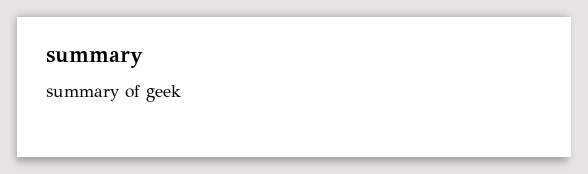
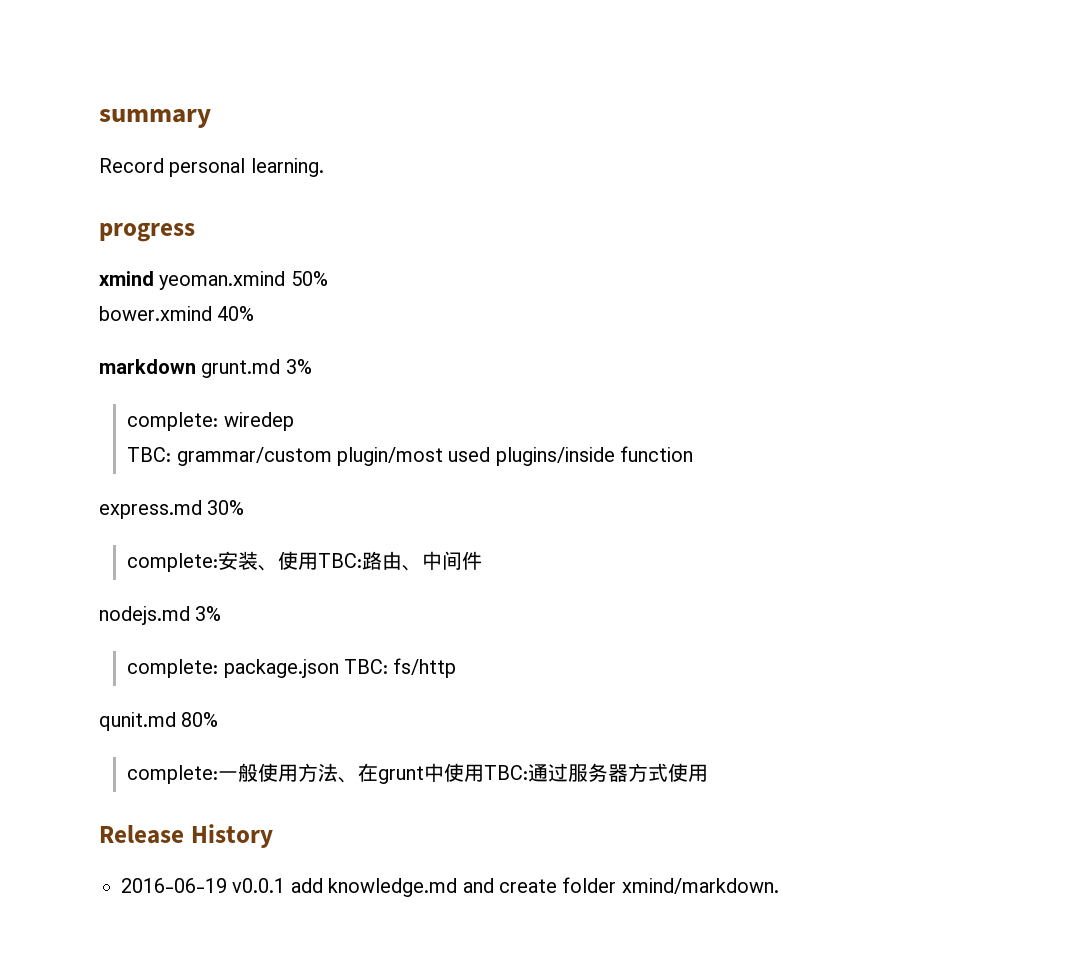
[46,85,181,102] summary of geek -> [99,158,324,177] [99,223,195,242] [99,271,328,290] [99,306,255,321] [99,359,312,378] [127,412,294,431] [127,446,694,466] [99,500,245,519] [127,551,483,572] [99,606,222,625] [127,658,457,678] [99,712,219,731] [127,763,709,784] [99,824,273,848] [121,877,779,897] Record personal learning. // progress // xmind yeoman.xmind 50% // bower.xmind 40% // markdown grunt.md 3% // complete: wiredep // TBC: grammar/custom plugin/most used plugins/inside function // express.md 30% // complete:安装、使用TBC:路由、中间件 // nodejs.md 3% // complete: package.json TBC: fs/http // qunit.md 80% // complete:一般使用方法、在grunt中使用TBC:通过服务器方式使用 // Release History // 2016-06-19 v0.0.1 add knowledge.md and create folder xmind/markdown.

